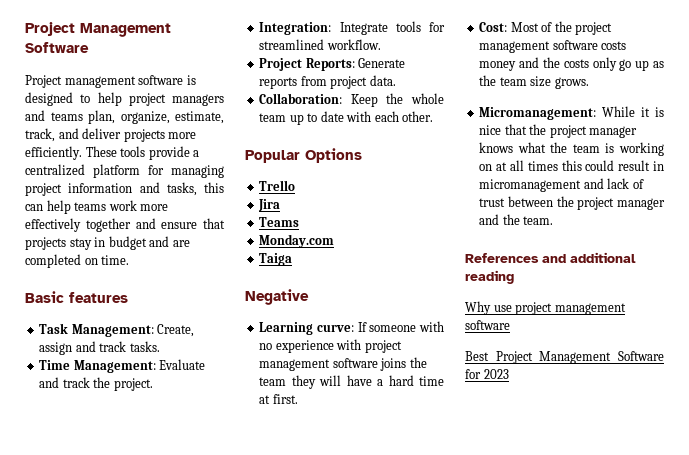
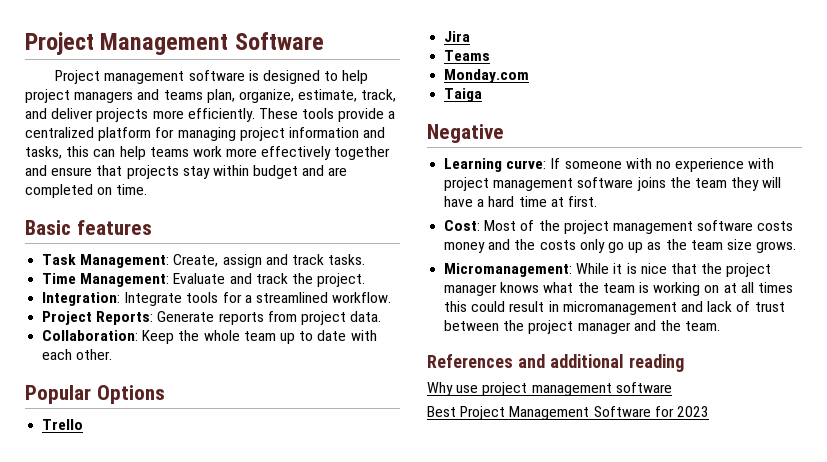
[94,237,106,247] in -> [212,165,249,176] within
(445, 27) none -> [244,295,252,303] a

